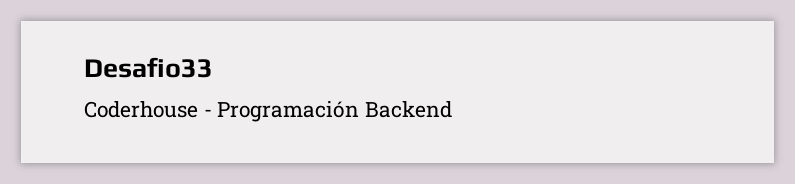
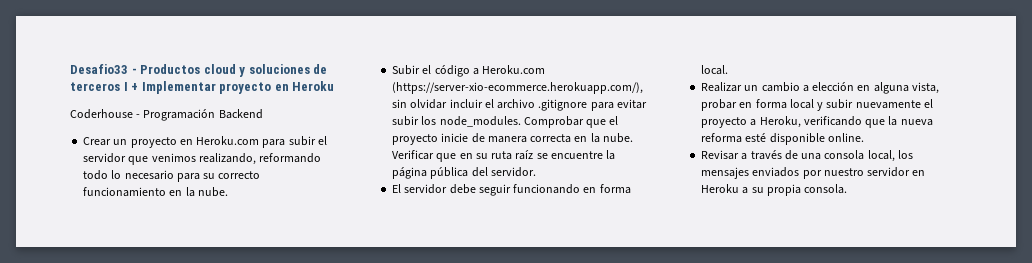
[84,101,453,122] // Coderhouse - Programación Backend -> [131,64,328,77] [70,81,335,94] [70,109,263,121] [83,136,327,148] [83,153,322,165] [83,170,261,182] [83,187,228,197] [392,65,546,77] [392,82,644,94] [392,99,647,111] [392,116,619,128] [392,133,633,145] [392,150,616,162] [392,167,536,179] [392,184,631,196] [701,65,729,75] [701,82,939,94] [701,99,933,111] [701,116,933,128] [701,133,864,145] [701,150,913,162] [701,167,926,179] [701,184,848,196] - Productos cloud y soluciones de terceros I + Implementar proyecto en Heroku // Coderhouse - Programación Backend // Crear un proyecto en Heroku.com para subir el servidor que venimos realizando, reformando todo lo necesario para su correcto funcionamiento en la nube. // Subir el código a Heroku.com (https://server-xio-ecommerce.herokuapp.com/), sin olvidar incluir el archivo .gitignore para evitar subir los node_modules. Comprobar que el proyecto inicie de manera correcta en la nube. Verificar que en su ruta raíz se encuentre la página pública del servidor. // El servidor debe seguir funcionando en forma local. // Realizar un cambio a elección en alguna vista, probar en forma local y subir nuevamente el proyecto a Heroku, verificando que la nueva reforma esté disponible online. // Revisar a través de una consola local, los mensajes enviados por nuestro servidor en Heroku a su propia consola.

